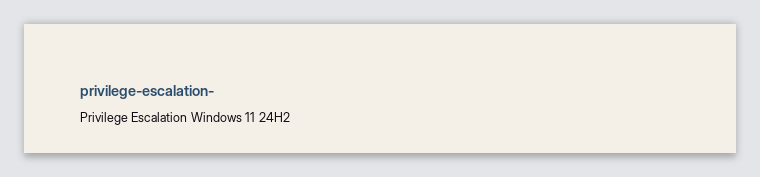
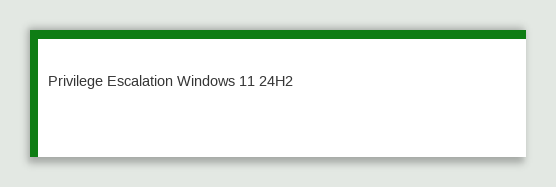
[80,85,214,99] privilege-escalation- // -> (48, 82) none

